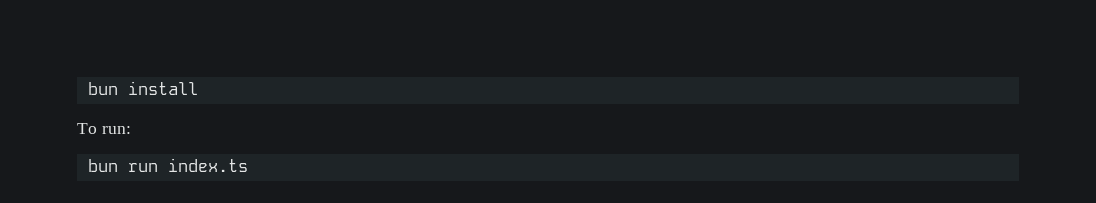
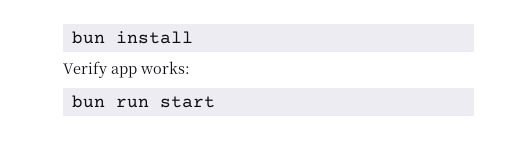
[77,123,131,134] To run: -> [63,61,190,78] Verify app works:
[167,158,248,172] index.ts -> [159,96,215,108] start

